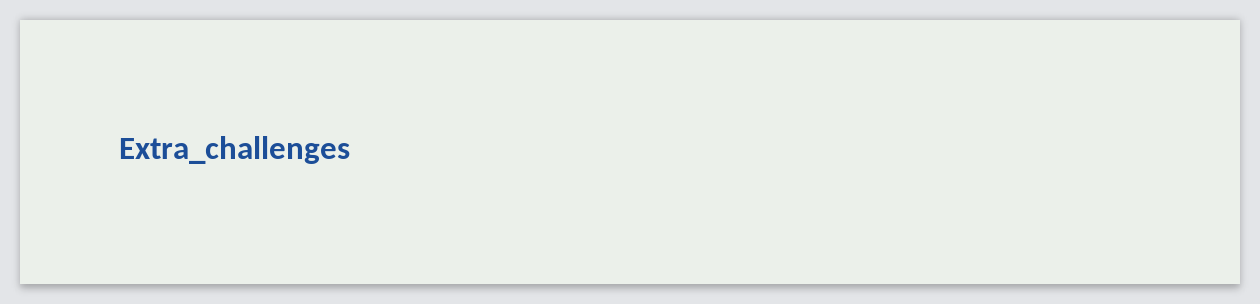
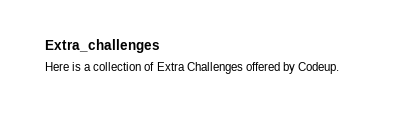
(350, 150) none -> [45,62,339,74] // Here is a collection of Extra Challenges offered by Codeup.

